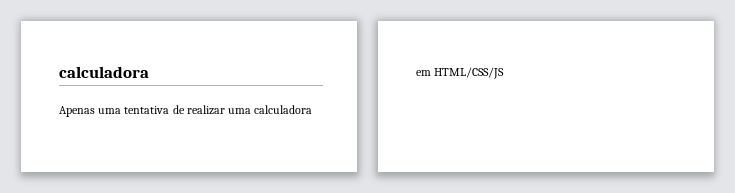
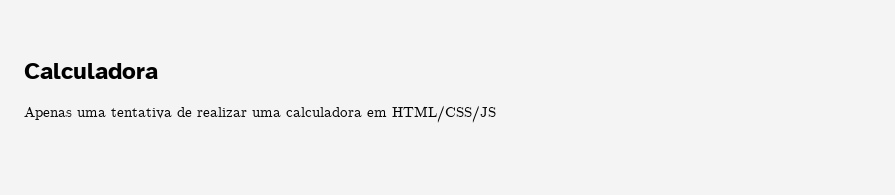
[59,66,149,78] calculadora -> [24,63,158,79] Calculadora

